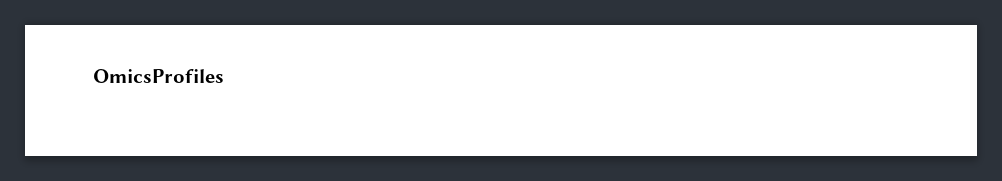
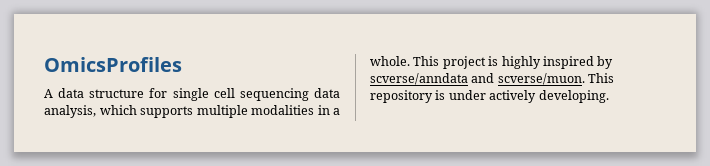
(224, 76) none -> [44,88,340,101] [44,105,340,118] [370,56,614,69] [370,73,615,85] [370,90,609,103] // A data structure for single cell sequencing data analysis, which supports multiple modalities in a whole. This project is highly inspired by scverse/anndata and scverse/muon. This repository is under actively developing.

